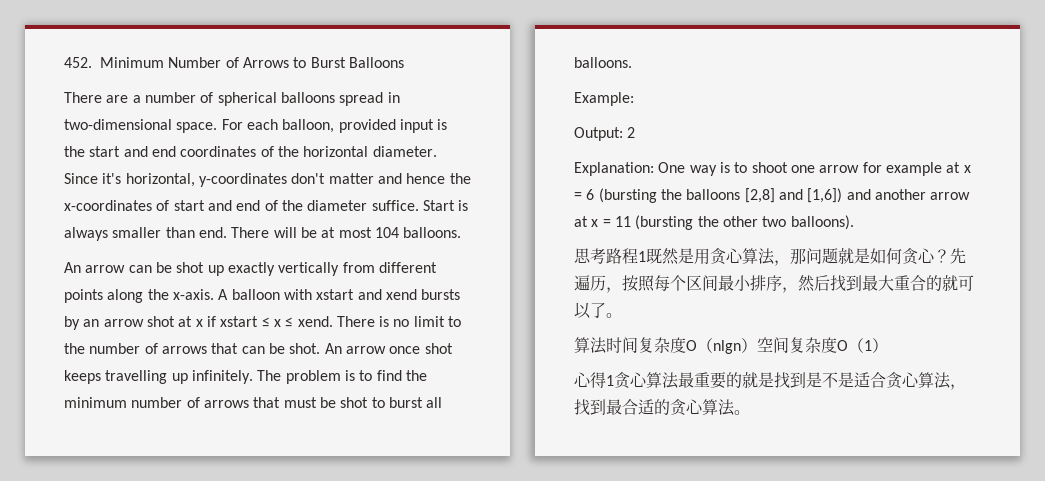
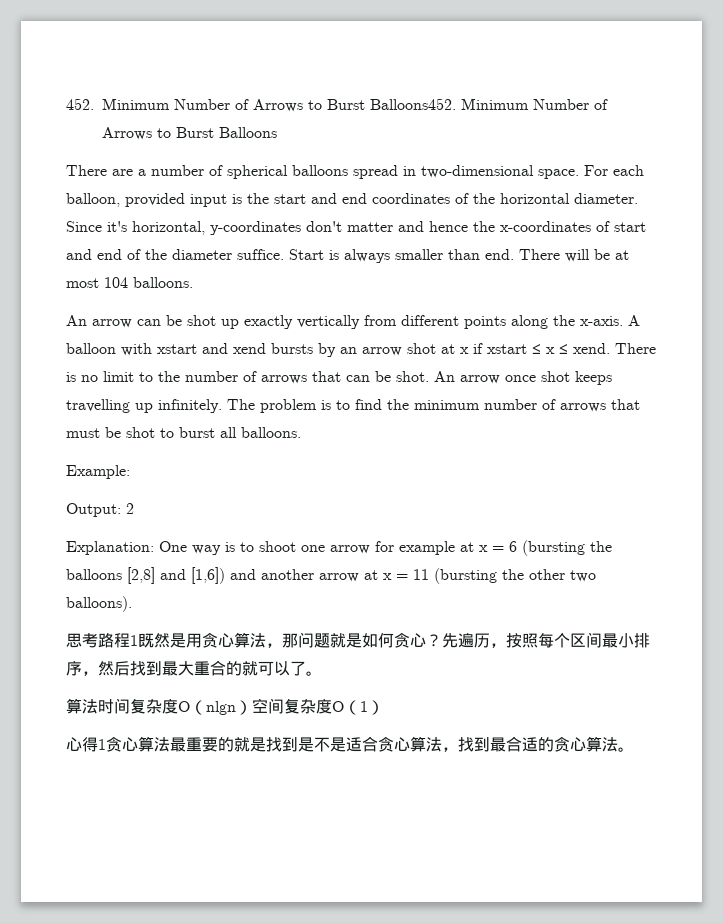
(346, 62) none -> [370,98,608,110] [102,127,214,140] Balloons452. Minimum Number of Arrows to Burst

